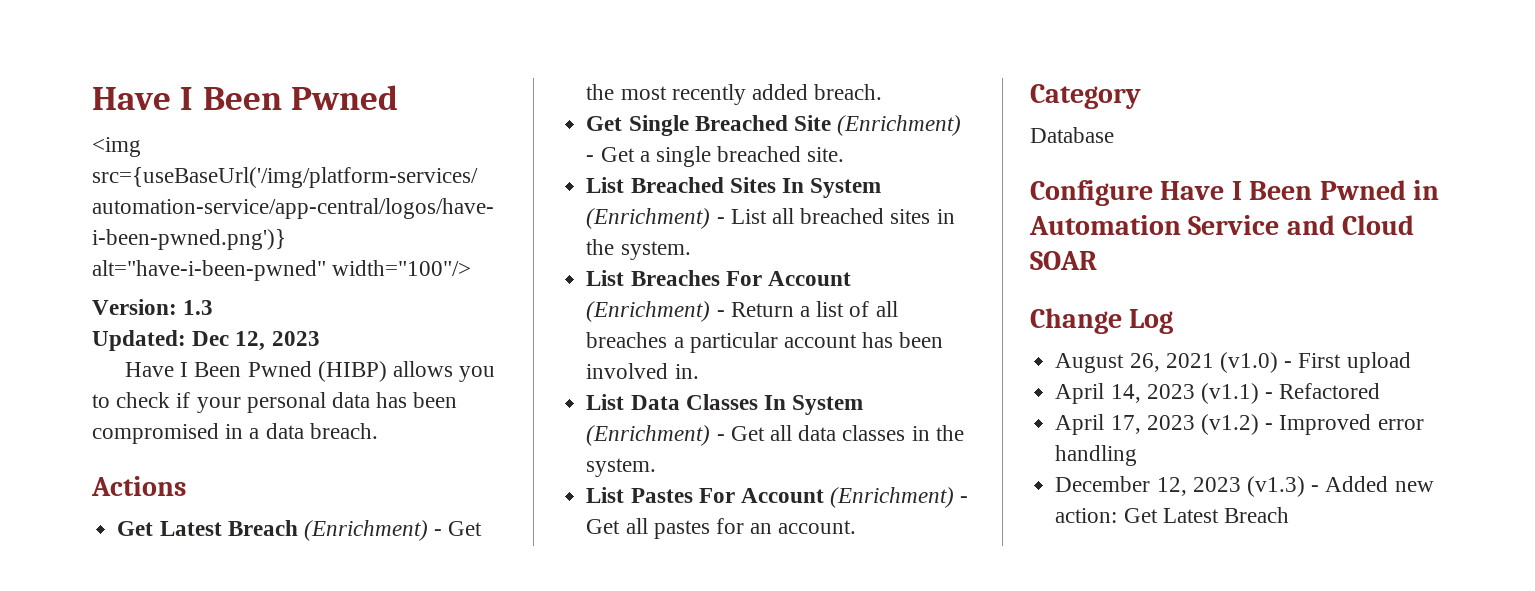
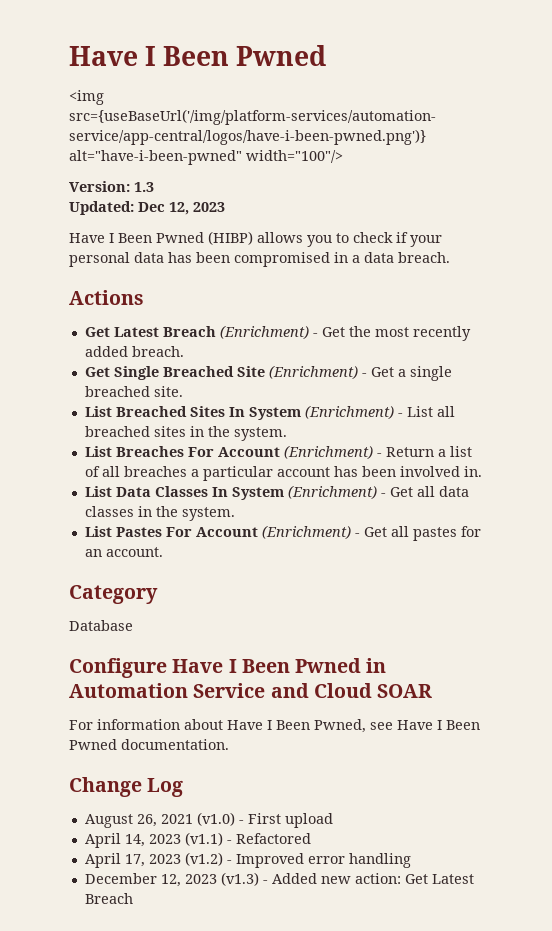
(1097, 260) none -> [69,719,480,733] [69,739,229,750] // For information about Have I Been Pwned, see Have I Been Pwned documentation.

